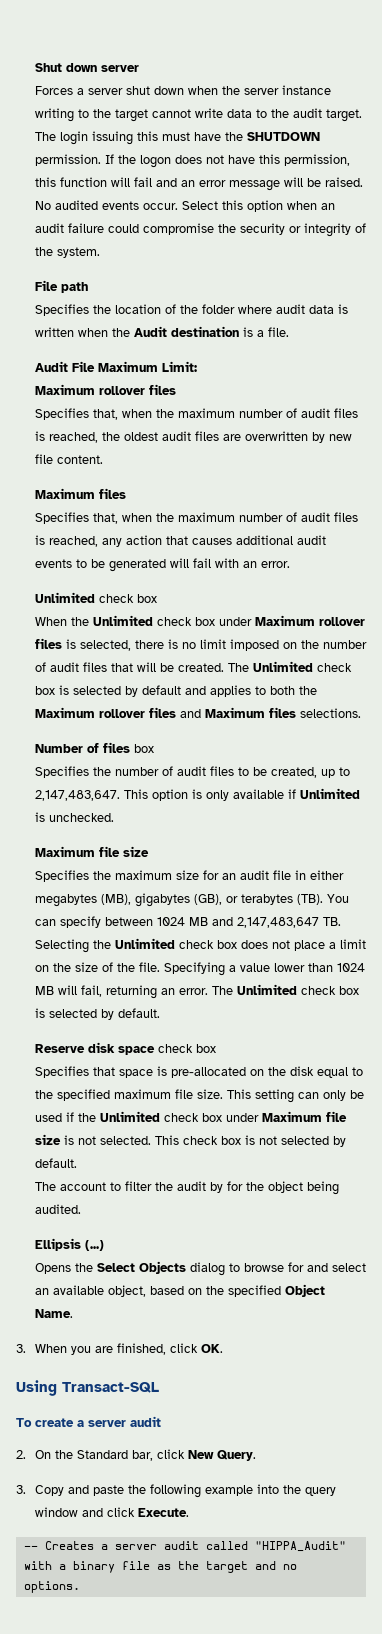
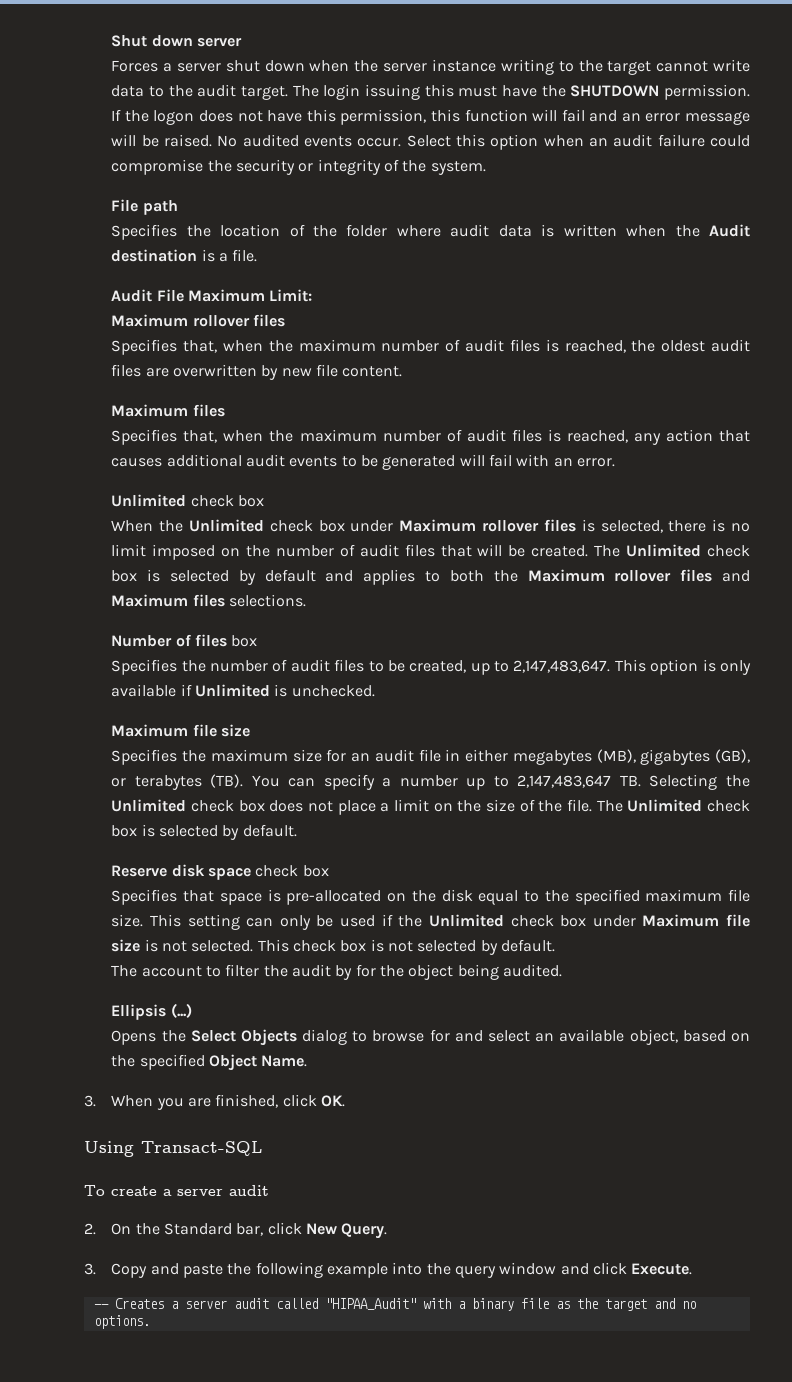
[104,917,233,926] between 1024 MB and -> [382,775,509,790] a number up to
[163,962,365,976] [34,985,208,999] Specifying a value lower than 1024 MB will fail, returning an error. -> (592, 805) none
[254,1541,346,1552] "HIPPA_Audit" -> [324,1298,416,1310] "HIPAA_Audit"

